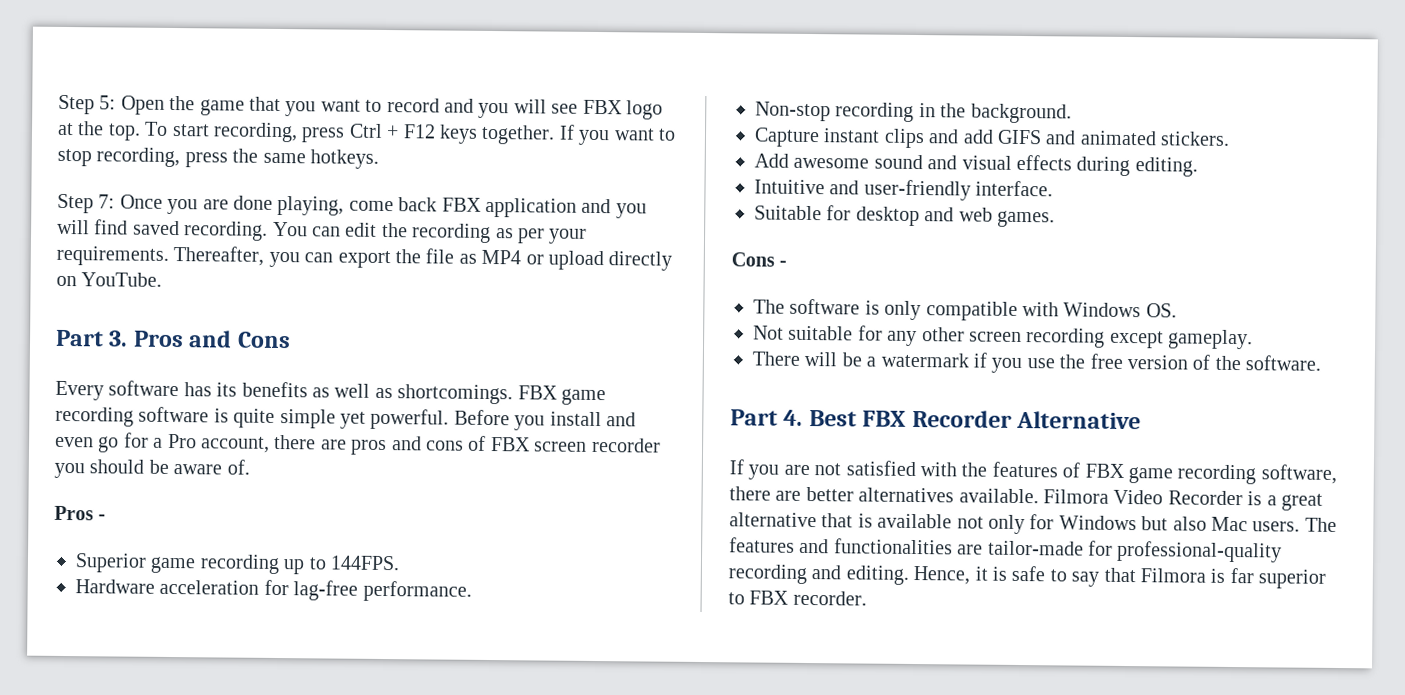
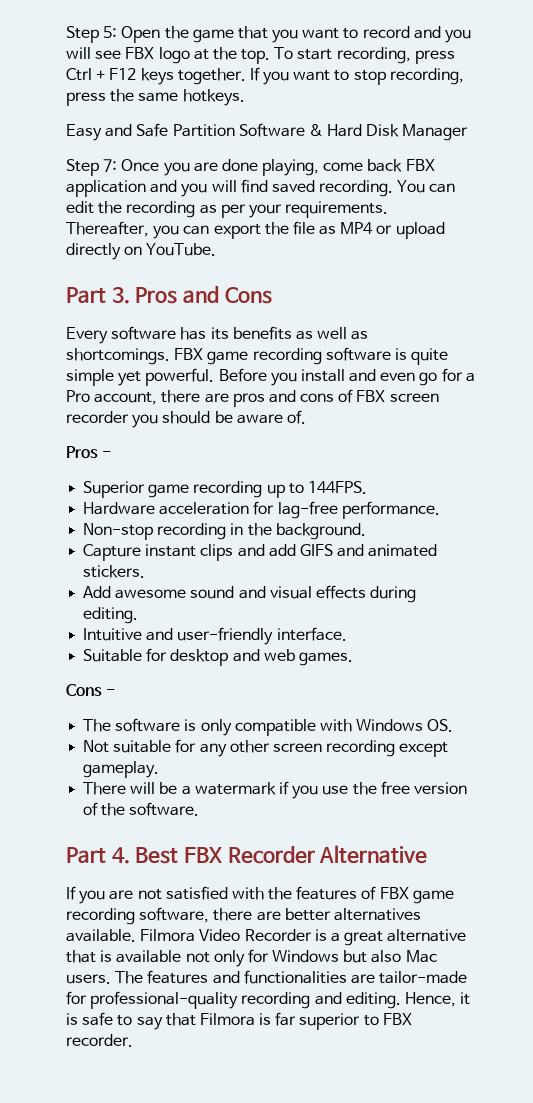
(379, 159) none -> [66,123,469,141] // Easy and Safe Partition Software & Hard Disk Manager

